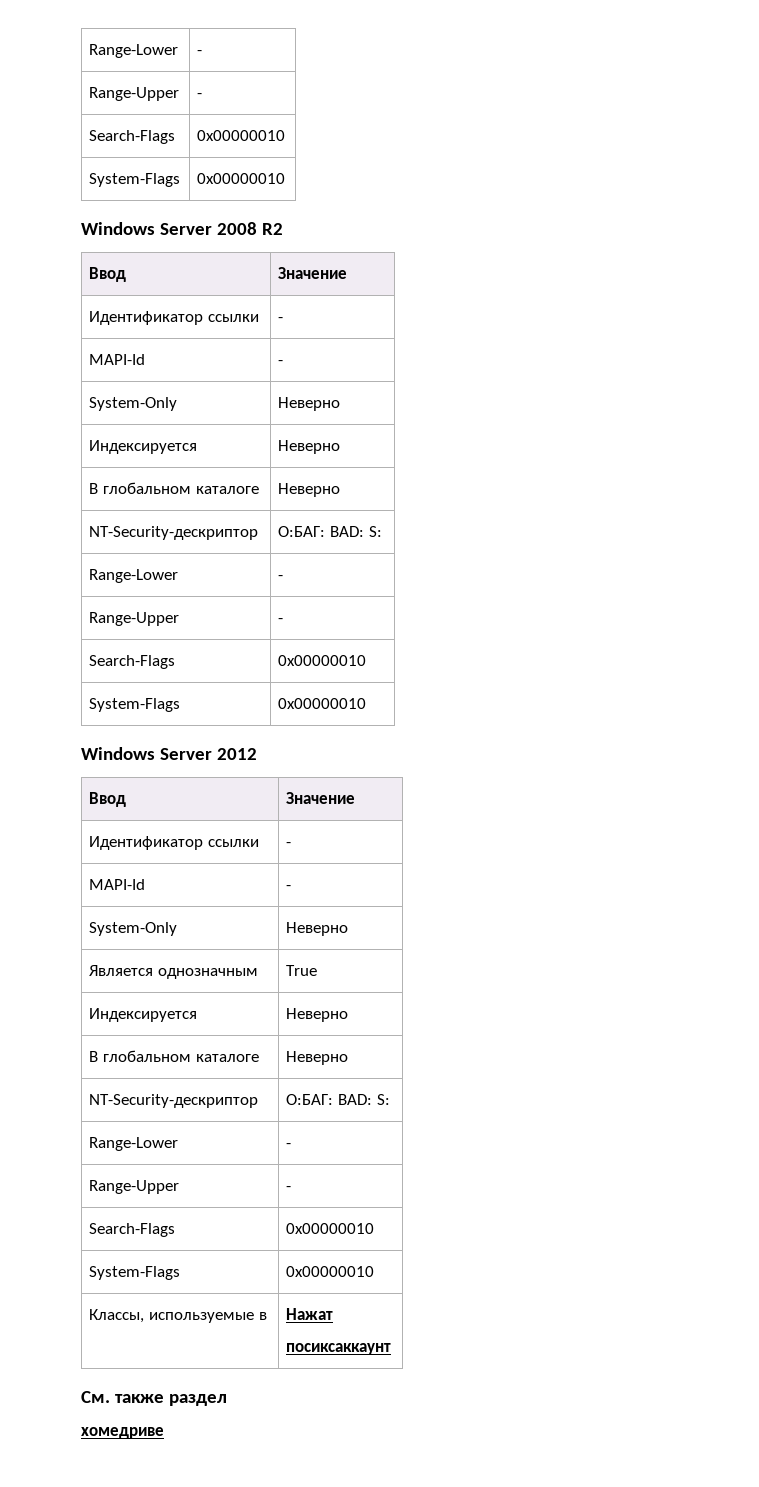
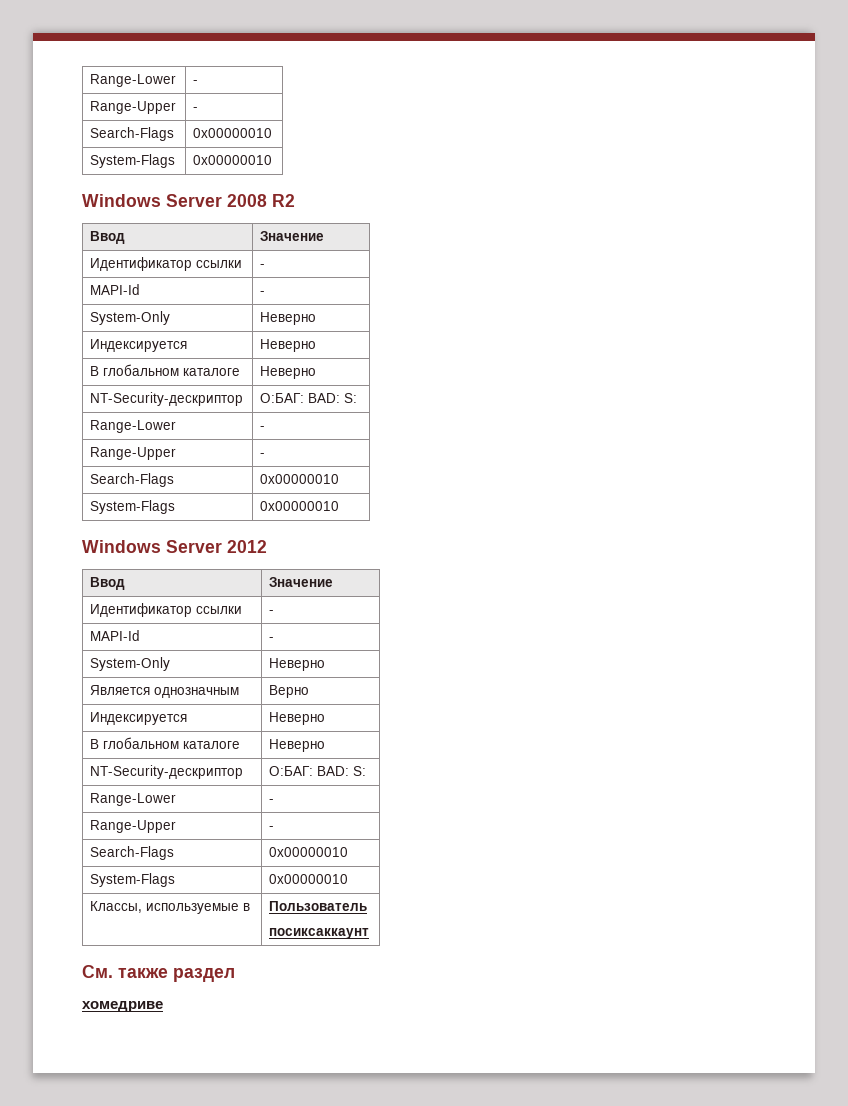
[286,965,318,976] True -> [269,685,310,698] Верно
[286,1308,334,1320] Нажат -> [269,901,368,911] Пользователь

